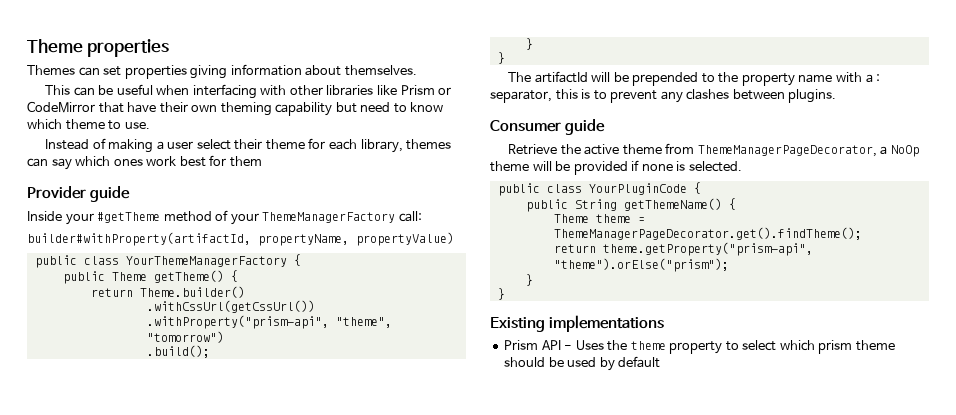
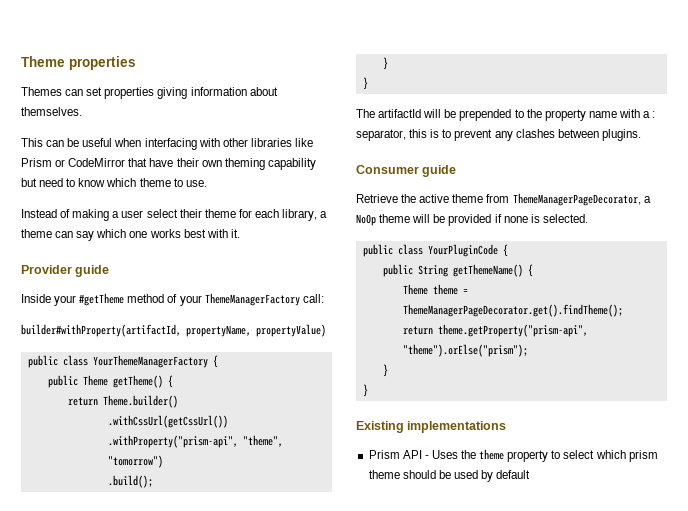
[406,139,452,150] themes -> [320,211,328,218] [21,229,52,238] a theme
[113,155,262,167] ones work best for them -> [129,229,240,238] one works best with it.

